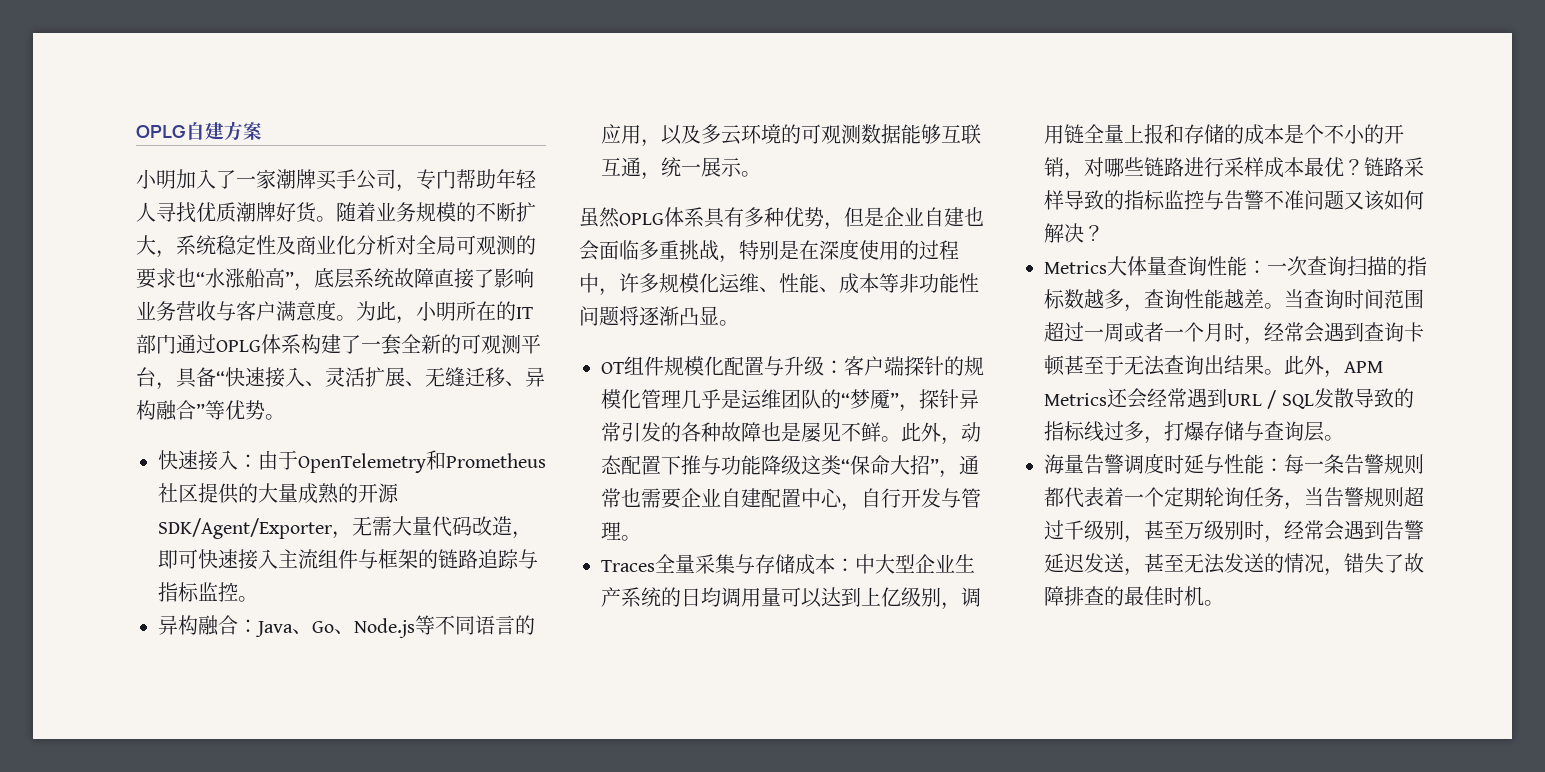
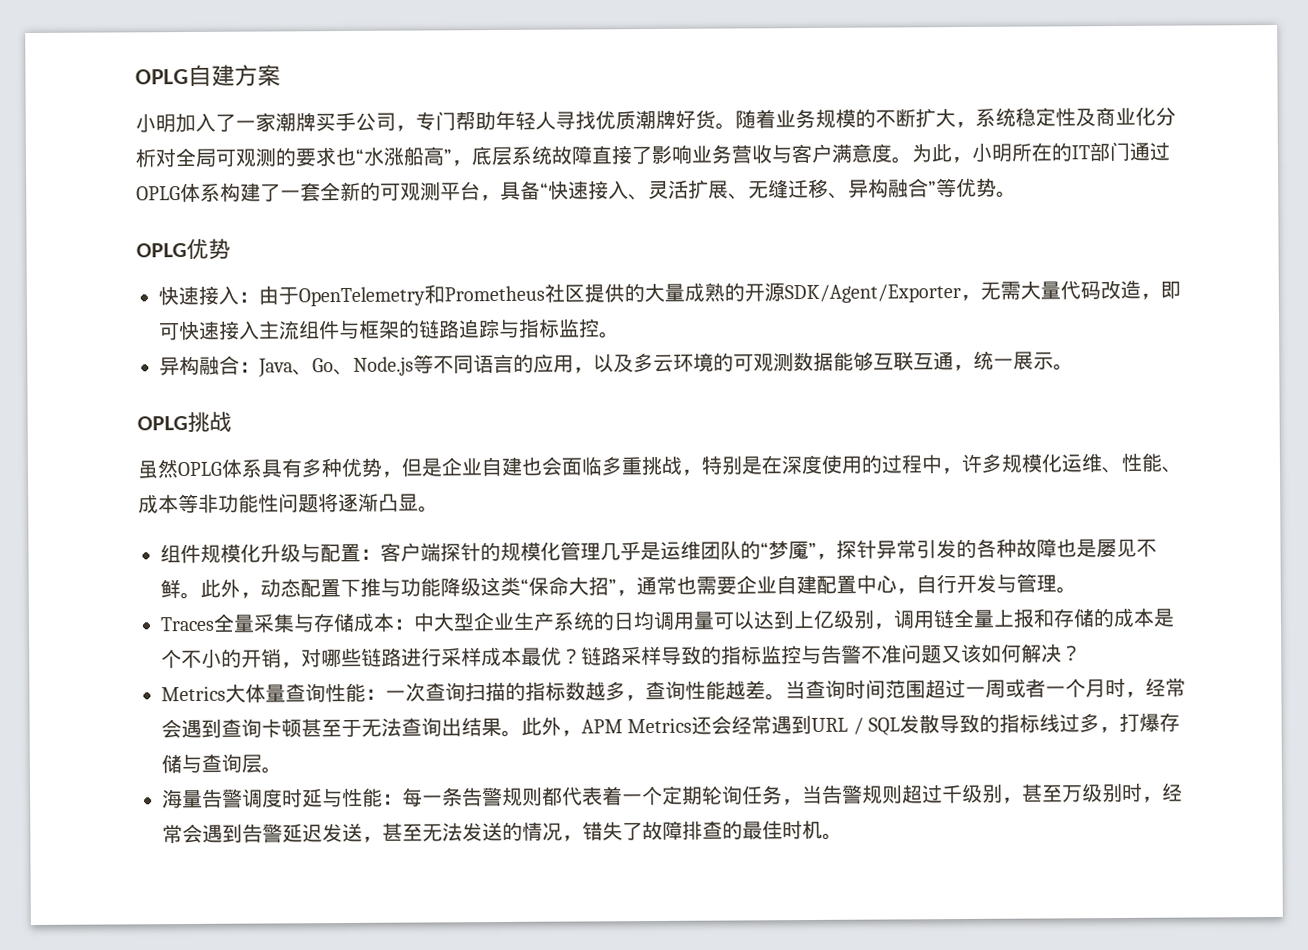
(285, 417) none -> [136,238,231,261] // OPLG优势
(761, 174) none -> [137,411,232,433] // OPLG挑战
[601,362,624,374] OT -> (439, 509) none
[724,356,824,376] 配置与升级 -> [260,543,361,563] 升级与配置

